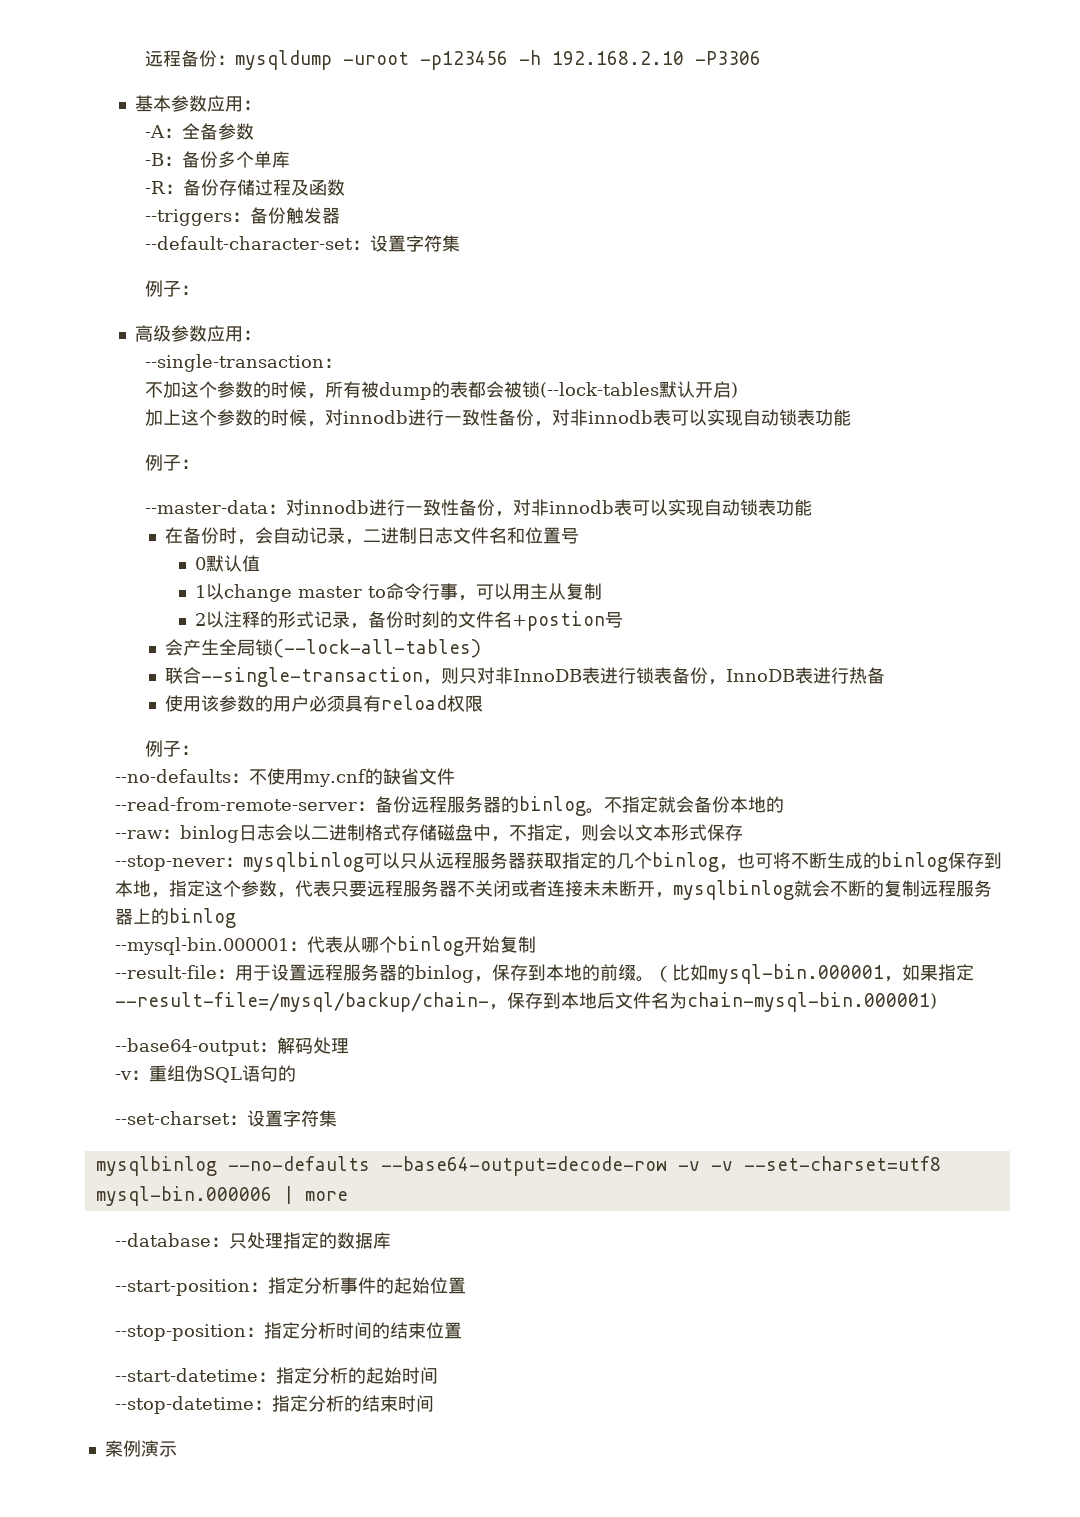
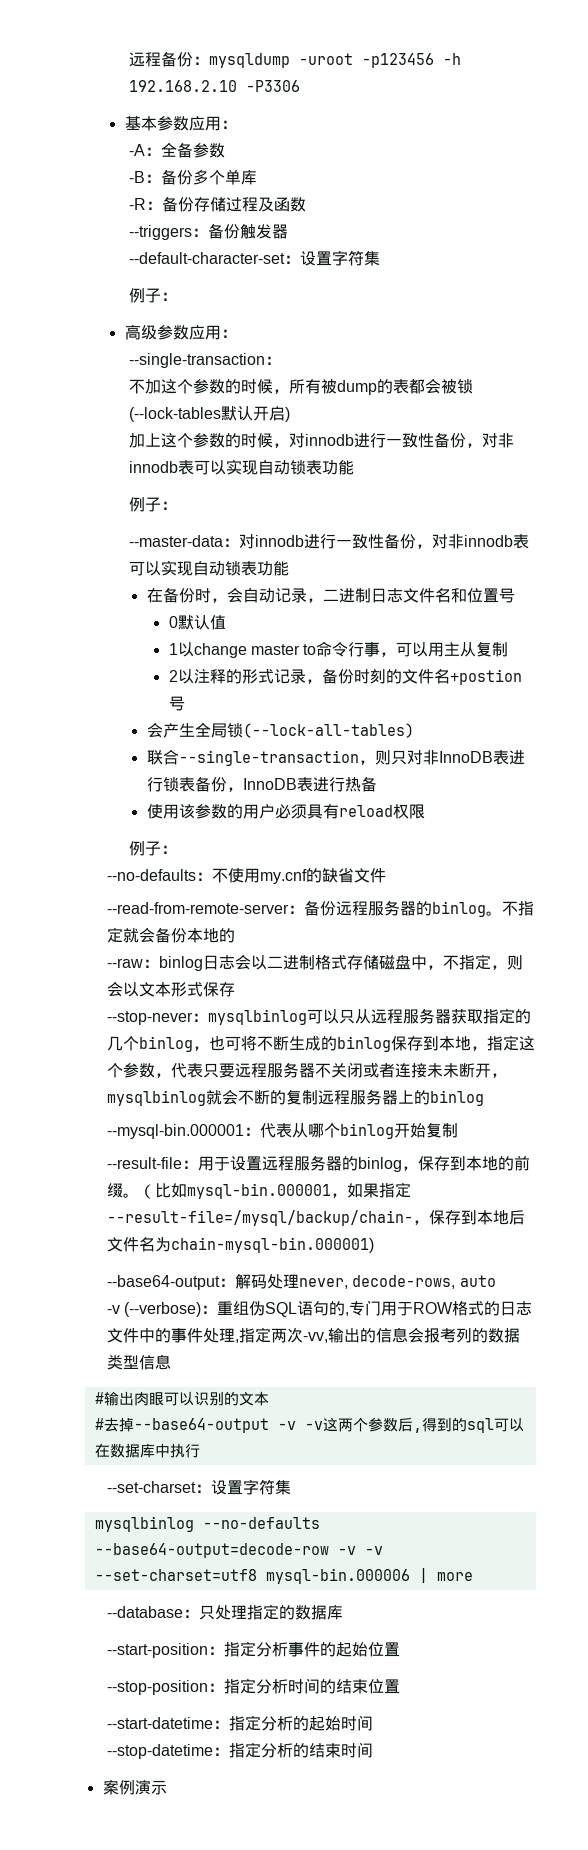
[115,1071,133,1080] // -v -> [299,1275,496,1289] [107,1302,202,1317] never, decode-rows, auto // -v (--verbose)
(297, 1073) none -> [345,1300,533,1316] [107,1327,521,1343] [107,1354,172,1370] [94,1391,269,1406] [94,1417,524,1433] [94,1443,200,1458] ,专门用于ROW格式的日志文件中的事件处理,指定两次-vv,输出的信息会报考列的数据类型信息 // #输出肉眼可以识别的文本 // #去掉--base64-output -v -v这两个参数后,得到的sql可以在数据库中执行

